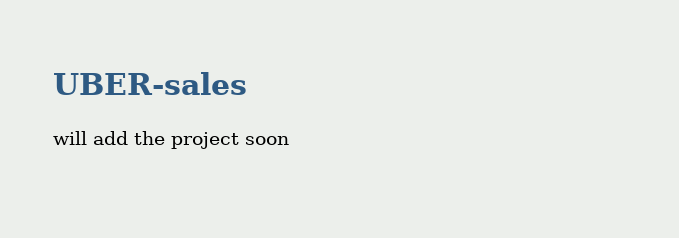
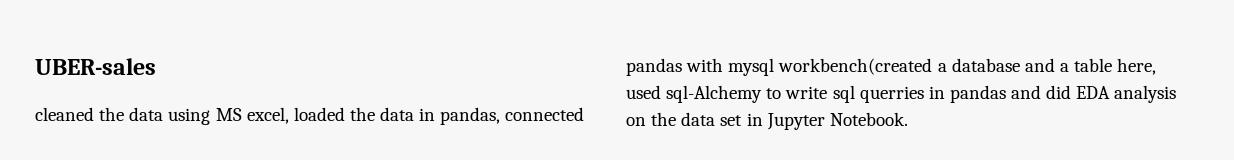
[53,131,289,149] will add the project soon -> [35,107,585,125] [626,58,1157,76] [626,85,1177,103] [626,112,908,130] cleaned the data using MS excel, loaded the data in pandas, connected pandas with mysql workbench(created a database and a table here, used sql-Alchemy to write sql querries in pandas and did EDA analysis on the data set in Jupyter Notebook.

